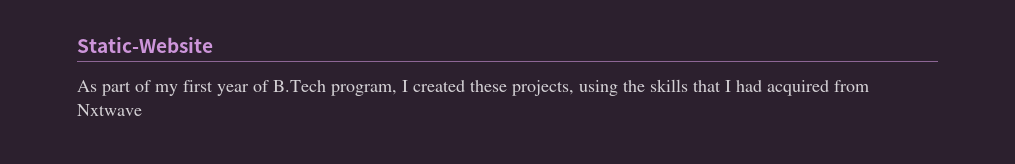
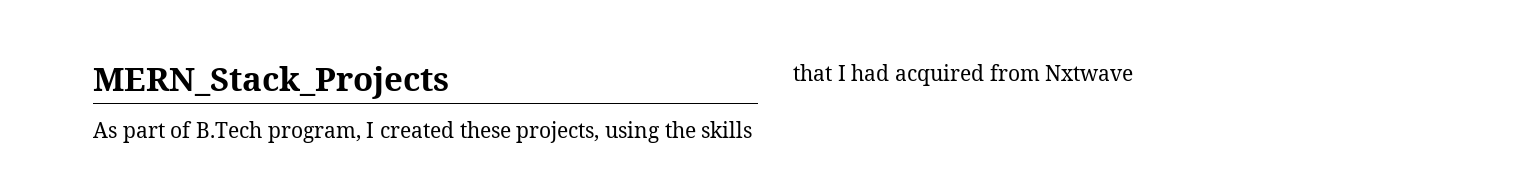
[77,37,213,53] Static-Website -> [93,66,449,99] MERN_Stack_Projects
[155,80,269,96] my first year of -> (193, 129) none

